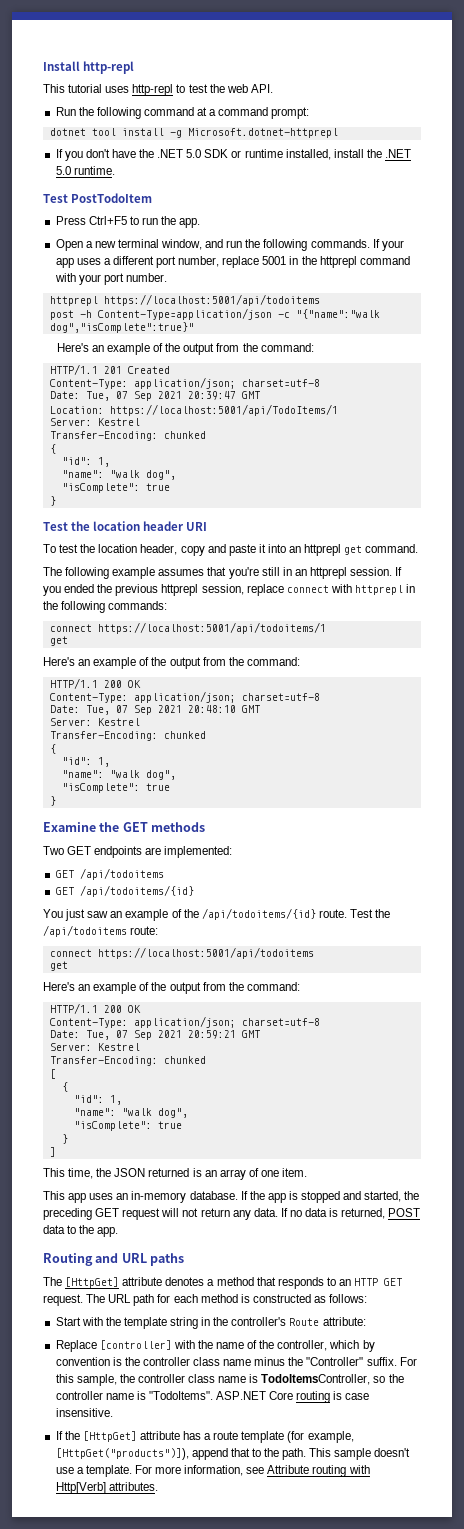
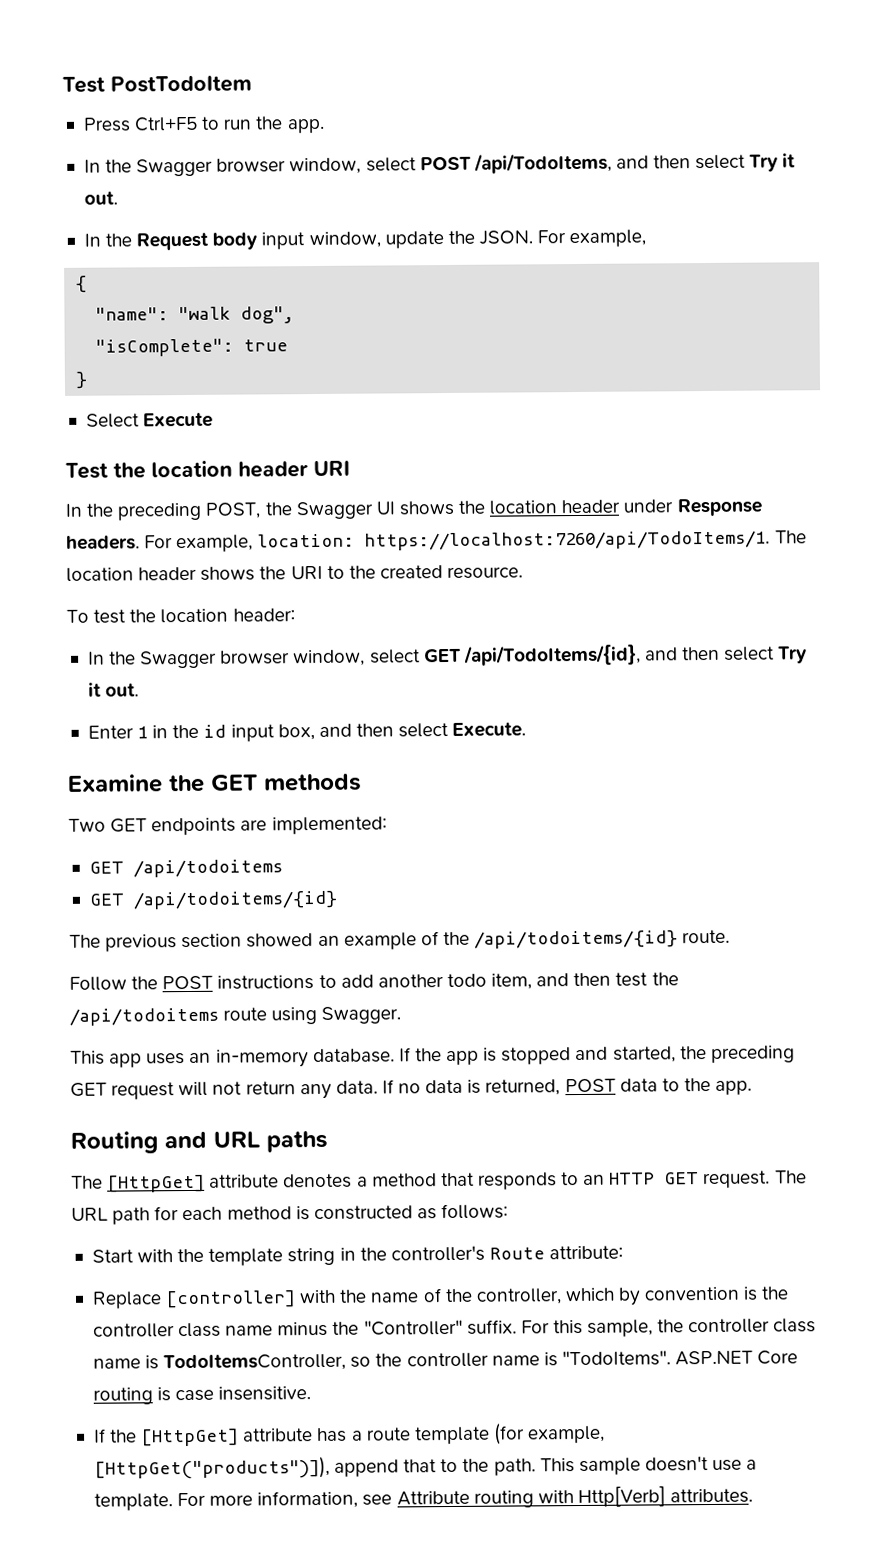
[43,61,135,74] [43,84,273,96] [55,107,310,119] [49,128,338,138] [55,149,412,161] [55,166,115,175] Install http-repl // This tutorial uses http-repl to test the web API. // Run the following command at a command prompt: // dotnet tool install -g Microsoft.dotnet-httprepl // If you don't have the .NET 5.0 SDK or runtime installed, install the .NET 5.0 runtime. // -> (62, 84) none
[55,239,404,251] [55,256,410,268] [54,273,167,285] [49,294,320,306] [49,308,380,320] [49,322,194,333] [56,343,314,355] [49,364,170,375] [49,377,320,389] [49,391,260,401] [49,404,338,416] [49,418,140,426] [49,431,206,441] [49,444,56,454] [61,457,110,467] [61,470,176,480] [61,483,170,493] [49,496,56,506] Open a new terminal window, and run the following commands. If your app uses a different port number, replace 5001 in the httprepl command with your port number. // httprepl https://localhost:5001/api/todoitems // post -h Content-Type=application/json -c "{"name":"walk dog","isComplete":true}" // Here's an example of the output from the command: // HTTP/1.1 201 Created // Content-Type: application/json; charset=utf-8 // Date: Tue, 07 Sep 2021 20:39:47 GMT // Location: https://localhost:5001/api/TodoItems/1 // Server: Kestrel // Transfer-Encoding: chunked // { // "id": 1, // "name": "walk dog", // "isComplete": true // } -> [83,152,796,177] [83,191,118,205] [83,229,647,251] [75,275,88,293] [95,306,295,324] [95,338,289,357] [75,371,89,389] [85,412,214,428] In the Swagger browser window, select POST /api/TodoItems, and then select Try it out. // In the Request body input window, update the JSON. For example, // { // "name": "walk dog", // "isComplete": true // } // Select Execute
[43,544,419,556] [43,567,403,579] [43,584,416,596] [43,601,168,613] [49,622,326,634] [49,636,68,646] [43,657,300,669] [49,678,141,689] [49,691,320,703] [49,705,260,715] [49,718,140,726] [49,731,206,741] [49,744,56,754] [61,757,110,767] [61,770,176,780] [61,783,170,793] [49,796,56,806] To test the location header, copy and paste it into an httprepl get command. // The following example assumes that you're still in an httprepl session. If you ended the previous httprepl session, replace connect with httprepl in the following commands: // connect https://localhost:5001/api/todoitems/1 // get // Here's an example of the output from the command: // HTTP/1.1 200 OK // Content-Type: application/json; charset=utf-8 // Date: Tue, 07 Sep 2021 20:48:10 GMT // Server: Kestrel // Transfer-Encoding: chunked // { // "id": 1, // "name": "walk dog", // "isComplete": true // } -> [65,498,763,521] [66,530,807,553] [66,565,524,582] [66,608,295,624] [87,644,808,669] [87,682,140,697] [87,722,527,742] In the preceding POST, the Swagger UI shows the location header under Response headers. For example, location: https://localhost:7260/api/TodoItems/1. The location header shows the URI to the created resource. // To test the location header: // In the Swagger browser window, select GET /api/TodoItems/{id}, and then select Try it out. // Enter 1 in the id input box, and then select Execute.
[43,909,109,921] You just saw -> [69,933,314,952] The previous section showed
[349,909,391,918] [43,925,159,937] [49,947,314,959] [49,961,68,971] [43,982,300,994] [49,1003,141,1014] [49,1016,320,1028] [49,1030,260,1040] [49,1043,140,1051] [49,1056,206,1066] [49,1069,56,1079] [61,1082,68,1092] [73,1095,122,1105] [73,1108,188,1118] [73,1121,182,1131] [61,1134,68,1144] [49,1147,56,1157] [43,1168,308,1180] Test the /api/todoitems route: // connect https://localhost:5001/api/todoitems // get // Here's an example of the output from the command: // HTTP/1.1 200 OK // Content-Type: application/json; charset=utf-8 // Date: Tue, 07 Sep 2021 20:59:21 GMT // Server: Kestrel // Transfer-Encoding: chunked // [ // { // "id": 1, // "name": "walk dog", // "isComplete": true // } // ] // This time, the JSON returned is an array of one item. -> [69,972,679,991] [69,1006,402,1026] // Follow the POST instructions to add another todo item, and then test the /api/todoitems route using Swagger.

